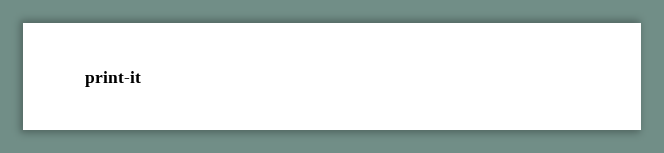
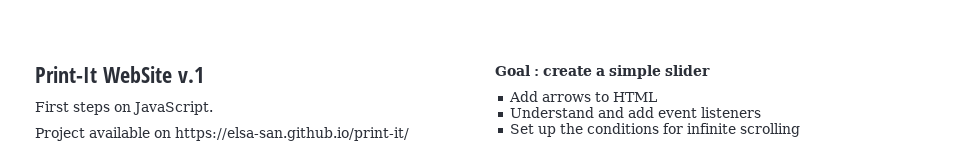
[85,71,141,87] print-it -> [35,66,204,83] [35,101,213,115] [35,127,409,141] [495,65,710,79] [508,91,657,102] [509,107,761,118] [509,123,800,137] Print-It WebSite v.1 // First steps on JavaScript. // Project available on https://elsa-san.github.io/print-it/ // Goal : create a simple slider // Add arrows to HTML // Understand and add event listeners // Set up the conditions for infinite scrolling

